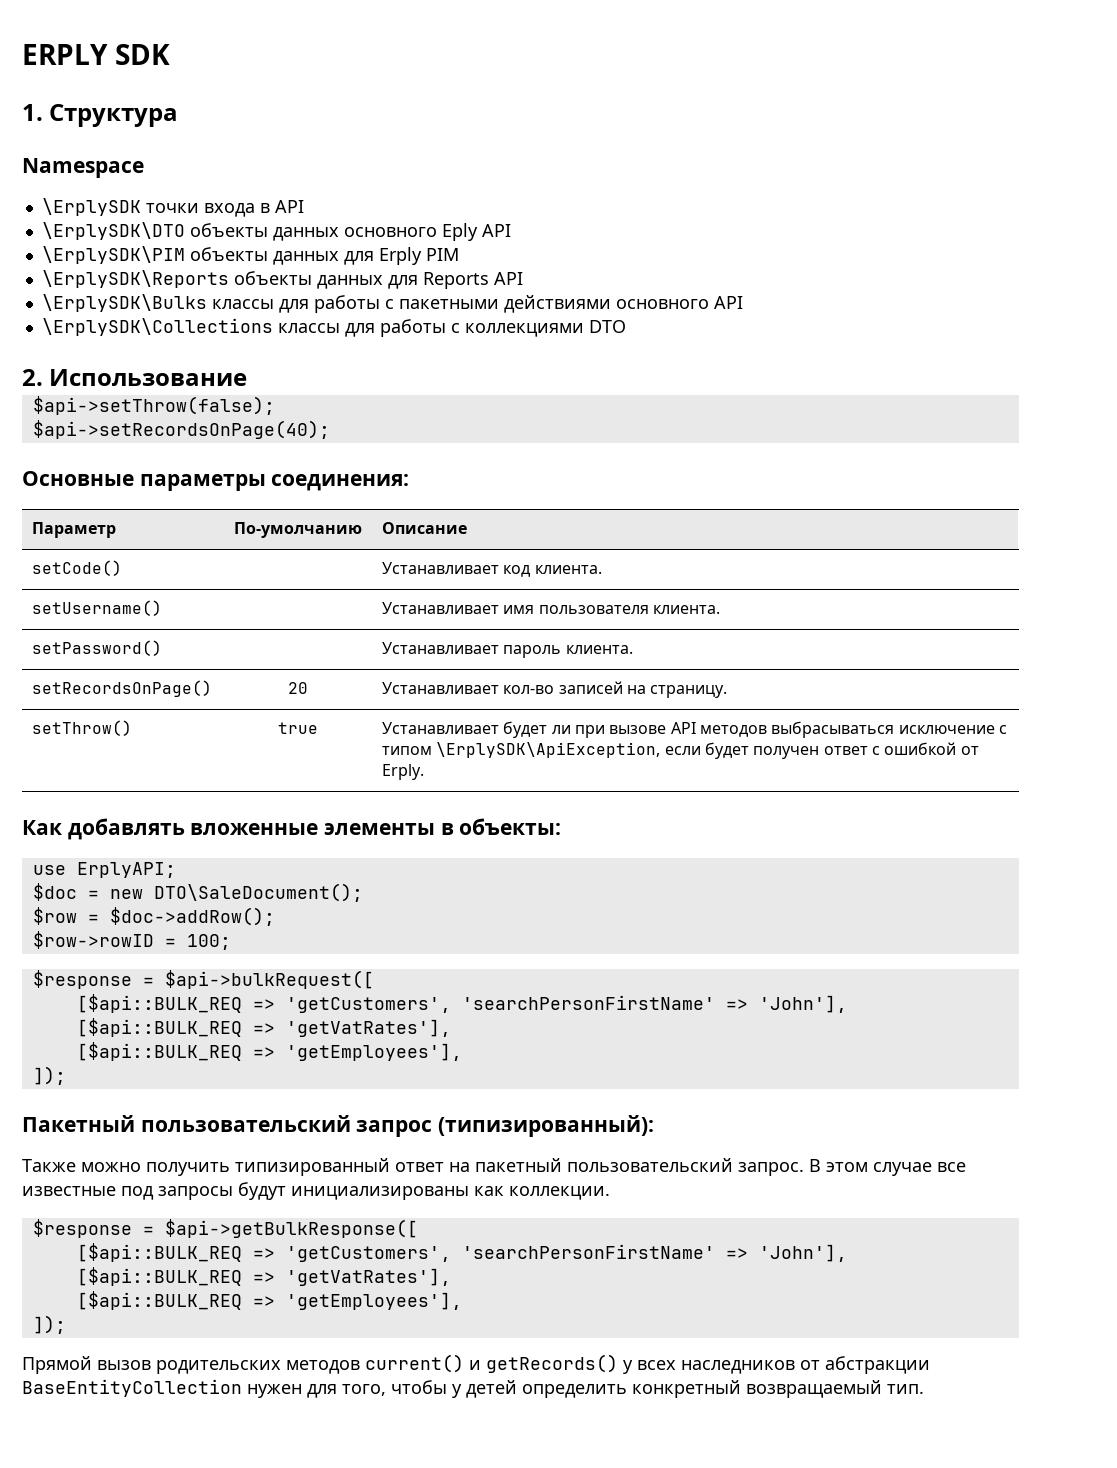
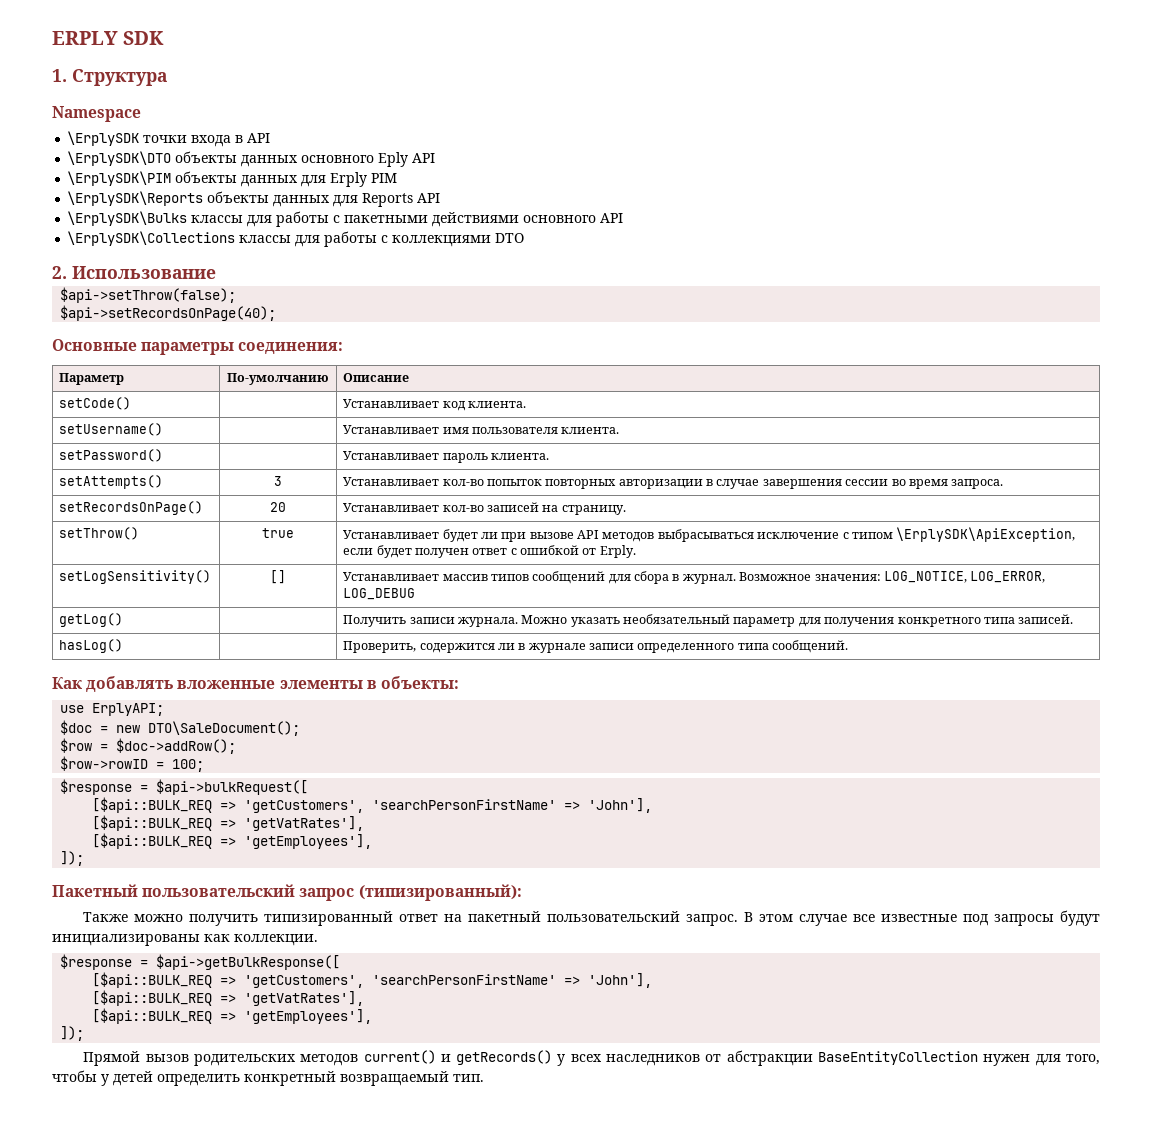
(633, 649) none -> [59,475,164,489] [274,476,282,486] [343,477,1004,489] // setAttempts() | 3 | Устанавливает кол-во попыток повторных авторизации в случае завершения сессии во время запроса.
(425, 772) none -> [59,570,212,584] [270,570,286,584] [343,571,1046,584] [343,588,416,600] [59,613,124,627] [343,614,1074,627] [59,639,124,653] [343,640,849,653] // setLogSensitivity() | [] | Устанавливает массив типов сообщений для сбора в журнал. Возможное значения: LOG_NOTICE, LOG_ERROR, LOG_DEBUG // getLog() | | Получить записи журнала. Можно указать необязательный параметр для получения конкретного типа записей. // hasLog() | | Проверить, содержится ли в журнале записи определенного типа сообщений.

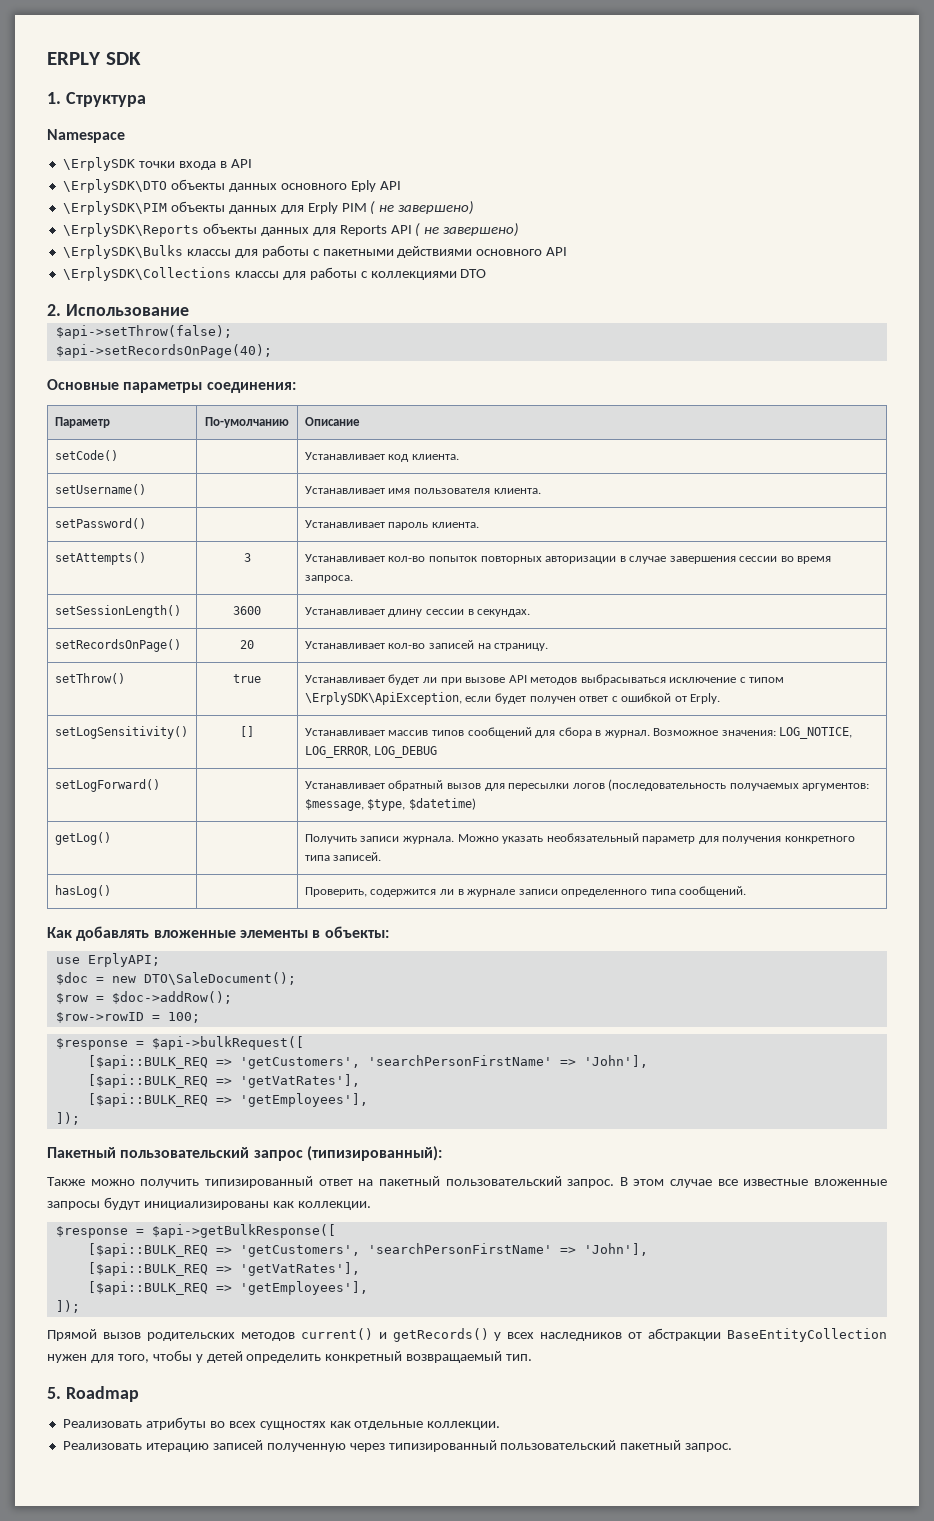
(398, 178) none -> [370,201,475,215] ( не завершено)
(441, 198) none -> [415,223,520,237] ( не завершено)
(1004, 484) none -> [54,605,181,618] [233,606,261,615] [304,607,531,617] // setSessionLength() | 3600 | Устанавливает длину сессии в секундах.
(416, 594) none -> [54,779,160,792] [304,779,870,791] [304,798,476,811] // setLogForward() | | Устанавливает обратный вызов для пересылки логов (последовательность получаемых аргументов: $message, $type, $datetime)
[963,914,989,926] под -> [813,1179,887,1186] вложенные
(484, 1078) none -> [47,1386,139,1402] [62,1417,501,1430] [62,1440,733,1452] // 5. Roadmap // Реализовать атрибуты во всех сущностях как отдельные коллекции. // Реализовать итерацию записей полученную через типизированный пользовательский пакетный запрос.

